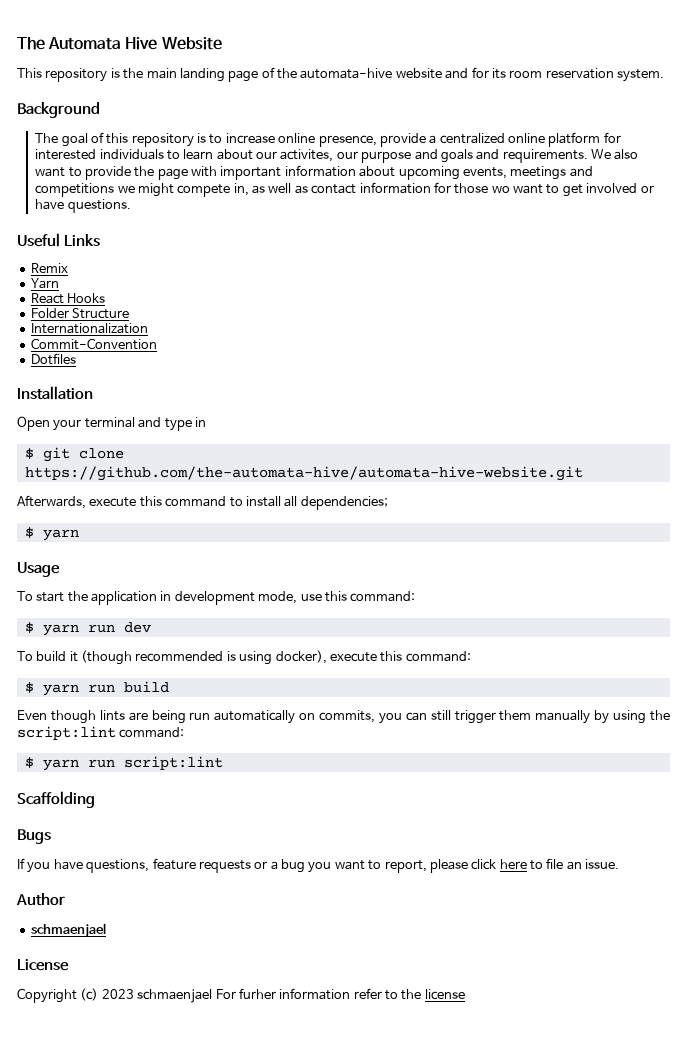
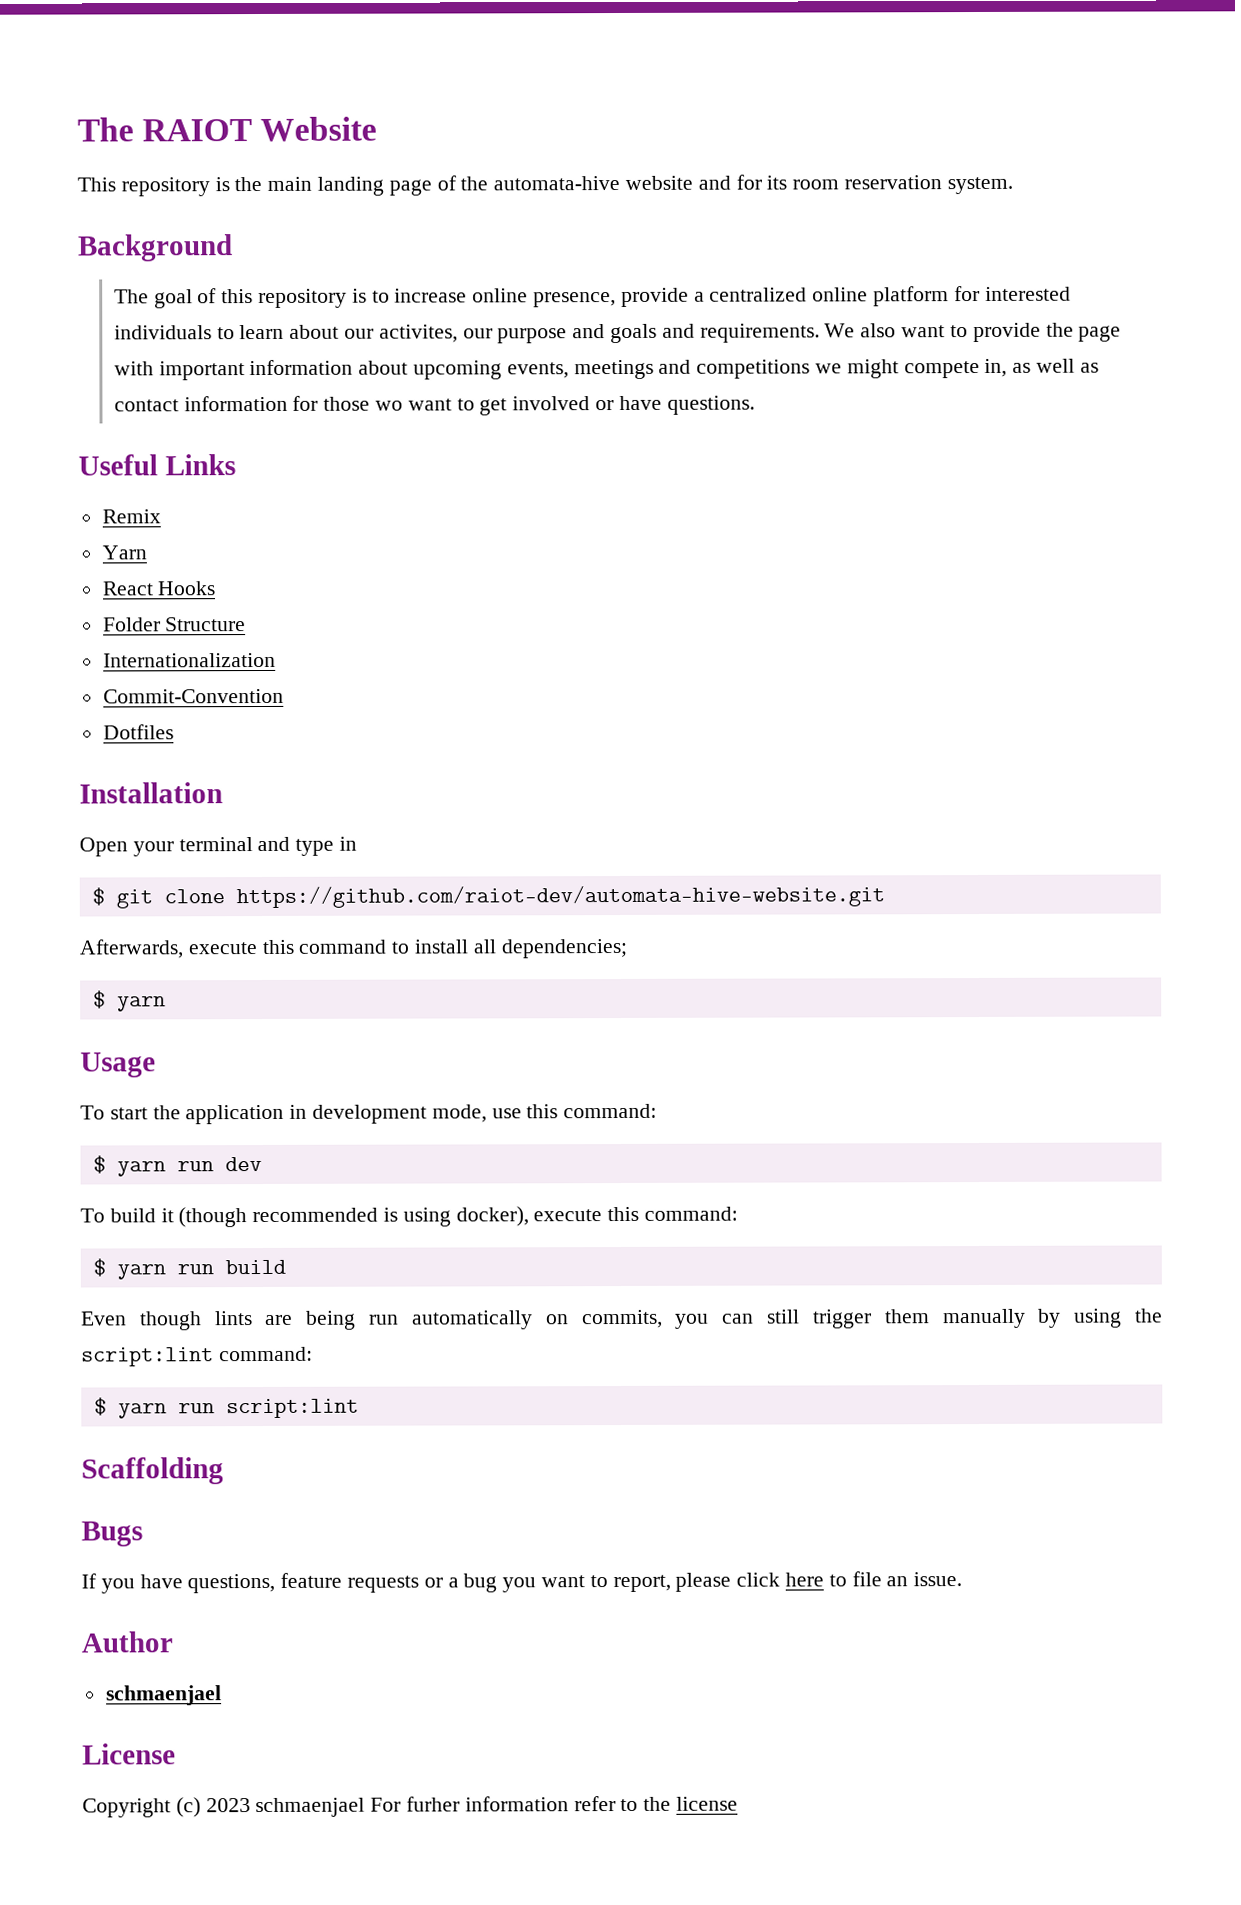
[17,37,158,50] The Automata Hive -> [77,117,253,142] The RAIOT
[24,466,583,481] https://github.com/the-automata-hive/automata-hive-website.git -> [235,885,885,909] https://github.com/raiot-dev/automata-hive-website.git

